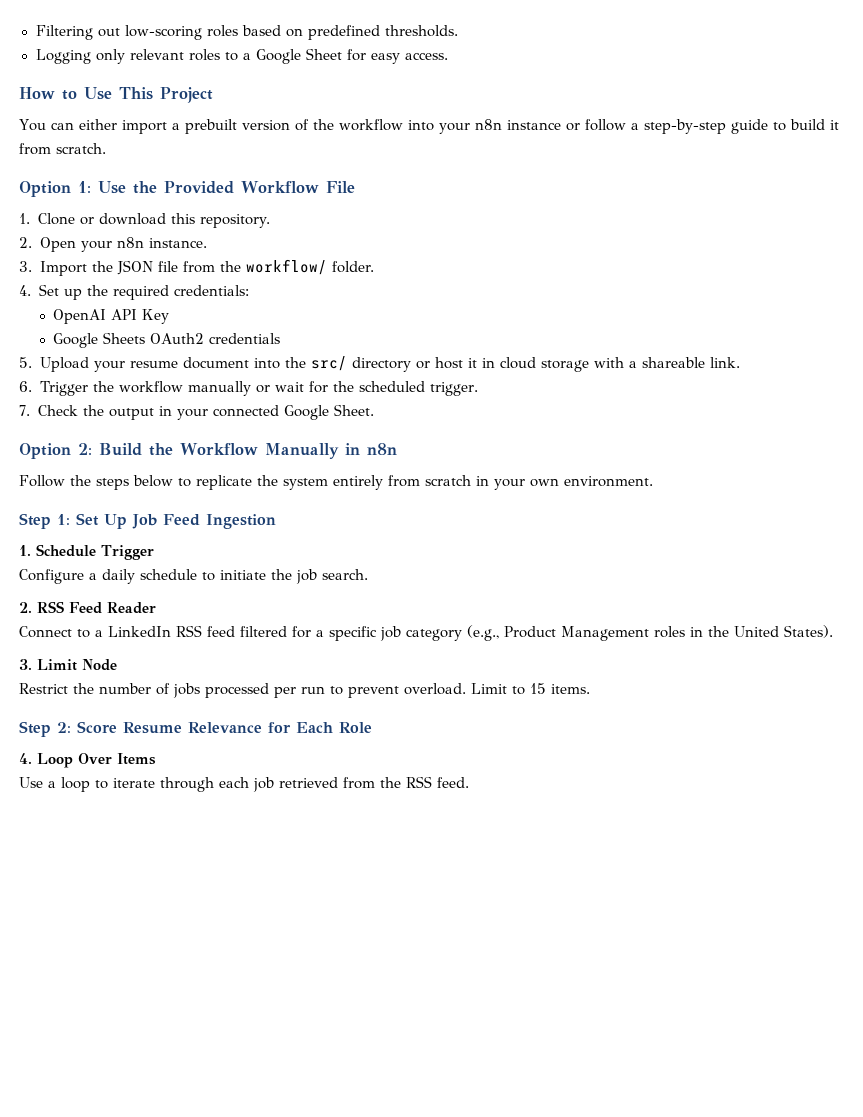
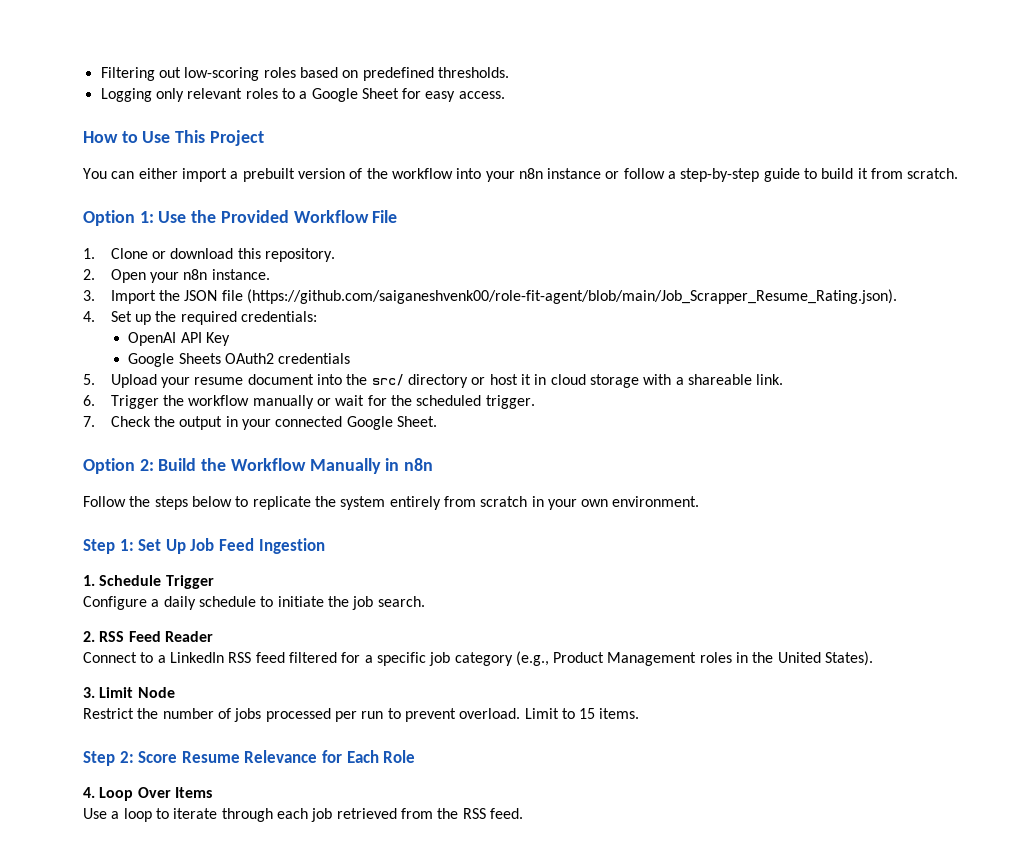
[182,259,375,275] from the workflow/ folder. -> [247,289,898,304] (https://github.com/saiganeshvenk00/role-fit-agent/blob/main/Job_Scrapper_Resume_Rating.json).

